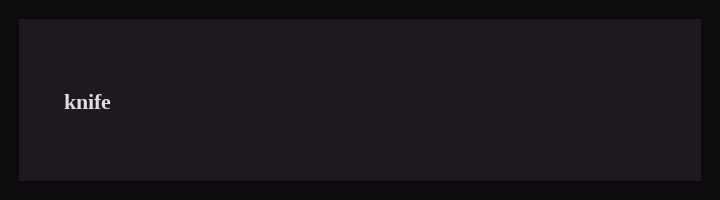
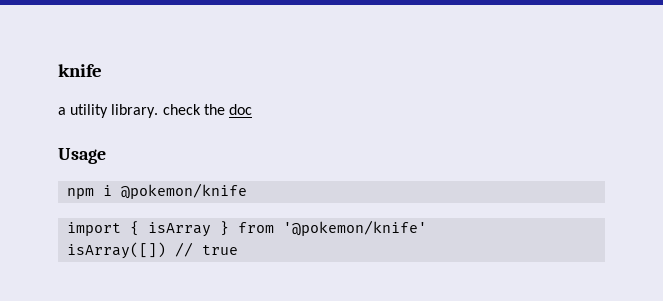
(111, 101) none -> [58,104,252,118] [58,148,106,164] [67,183,248,199] [67,220,428,237] [67,242,239,259] // a utility library. check the doc // Usage // npm i @pokemon/knife // import { isArray } from '@pokemon/knife' // isArray([]) // true

